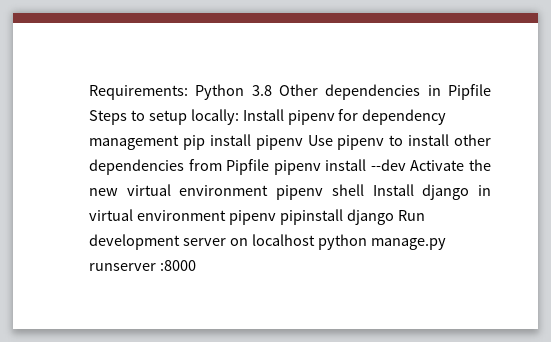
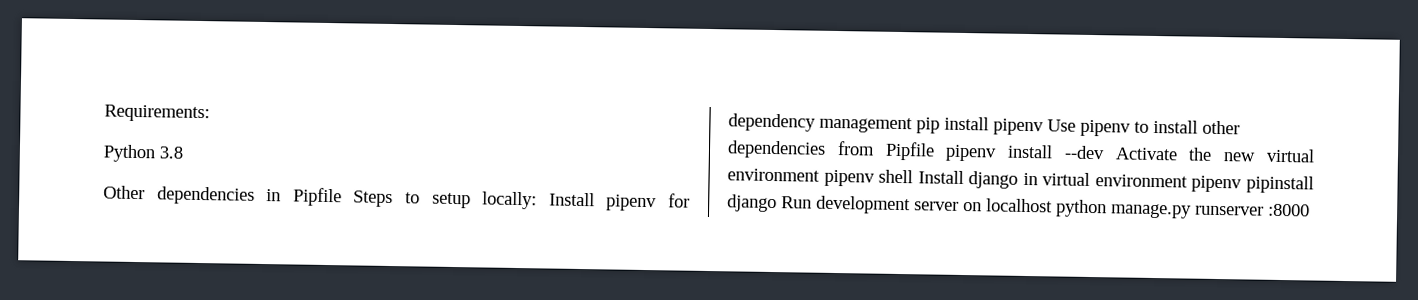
(188, 92) none -> (210, 113) //
(272, 90) none -> (183, 152) //

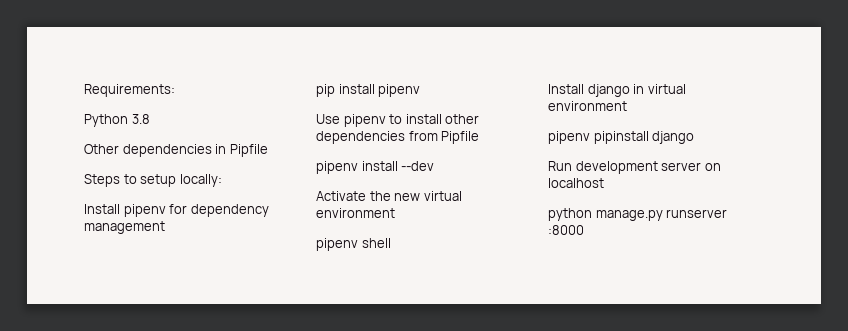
(342, 197) none -> (268, 150) //
(538, 200) none -> (222, 180) //
(913, 125) none -> (165, 227) //
(1044, 127) none -> (421, 90) //
(935, 151) none -> (480, 137) //
(1105, 152) none -> (435, 166) //
(820, 175) none -> (395, 213) //
(914, 176) none -> (391, 243) //
(1188, 181) none -> (627, 106) //
(777, 203) none -> (695, 137) //
(1053, 205) none -> (604, 183) //

